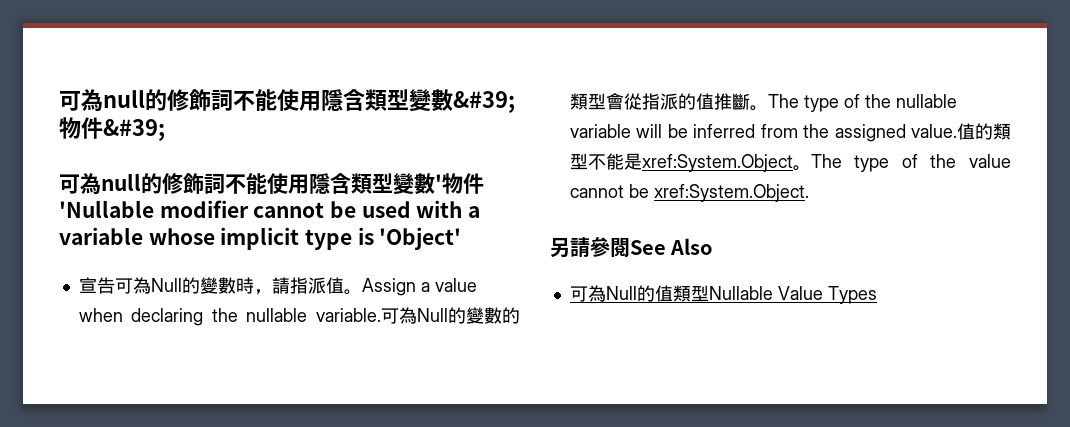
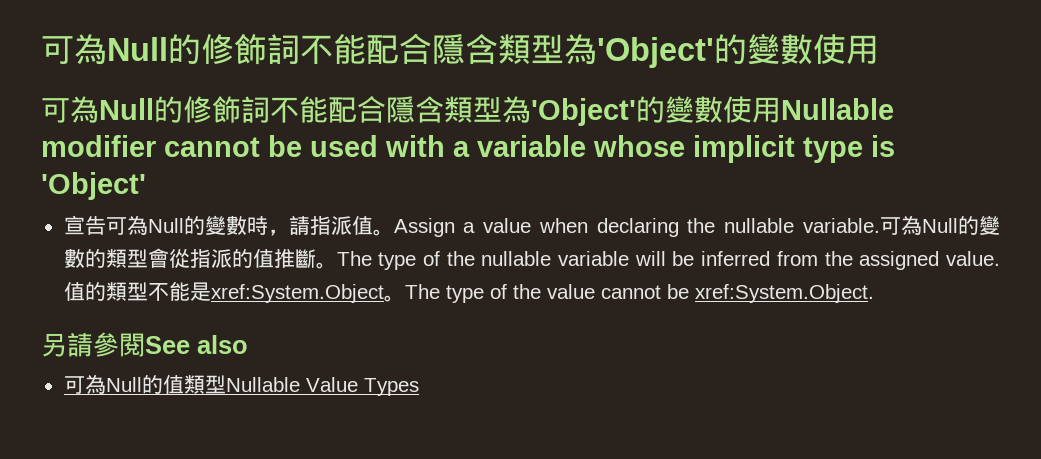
[59,89,515,113] [59,117,165,141] [59,173,484,195] [59,200,154,218] 可為null的修飾詞不能使用隱含類型變數&#39;物件&#39; // 可為null的修飾詞不能使用隱含類型變數'物件'Nullable -> [41,33,879,68] [41,96,894,126] 可為Null的修飾詞不能配合隱含類型為'Object'的變數使用 // 可為Null的修飾詞不能配合隱含類型為'Object'的變數使用Nullable
[670,238,714,255] Also -> [197,335,248,354] also

